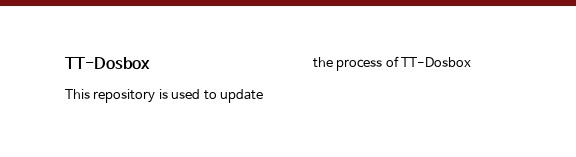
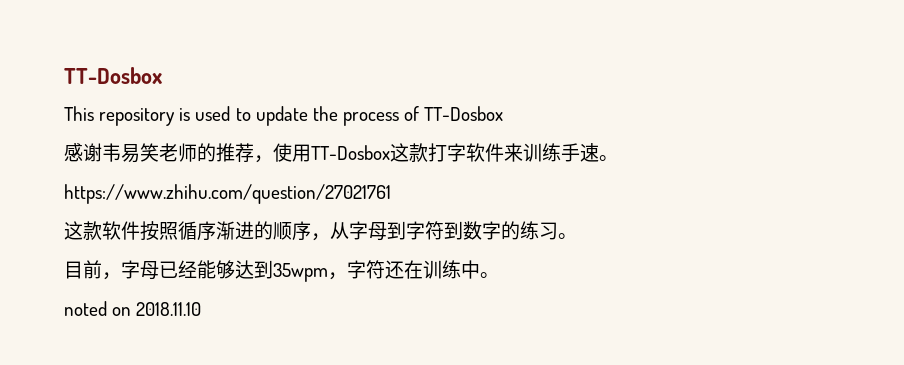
(472, 62) none -> [64,143,618,163] [64,184,391,204] [64,221,577,241] [64,260,499,282] [64,301,202,316] // 感谢韦易笑老师的推荐，使用TT-Dosbox这款打字软件来训练手速。 // https://www.zhihu.com/question/27021761 // 这款软件按照循序渐进的顺序，从字母到字符到数字的练习。 // 目前，字母已经能够达到35wpm，字符还在训练中。 // noted on 2018.11.10

